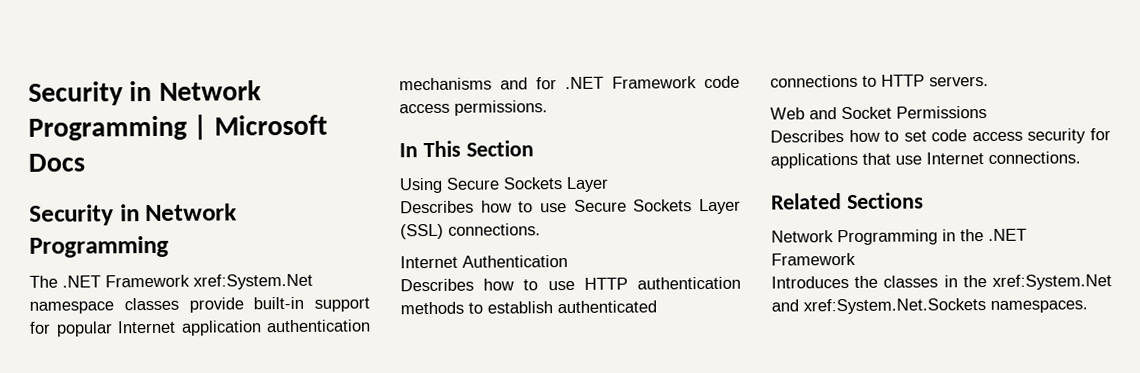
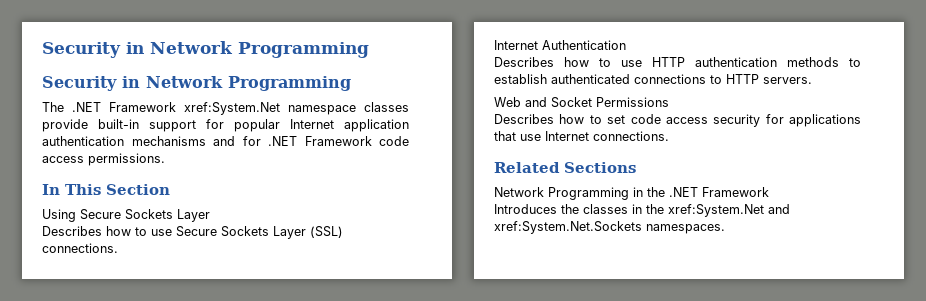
[28,80,262,106] [28,114,328,141] [28,153,85,172] Security in Network Programming | Microsoft Docs -> [42,41,369,58] Security in Network Programming

